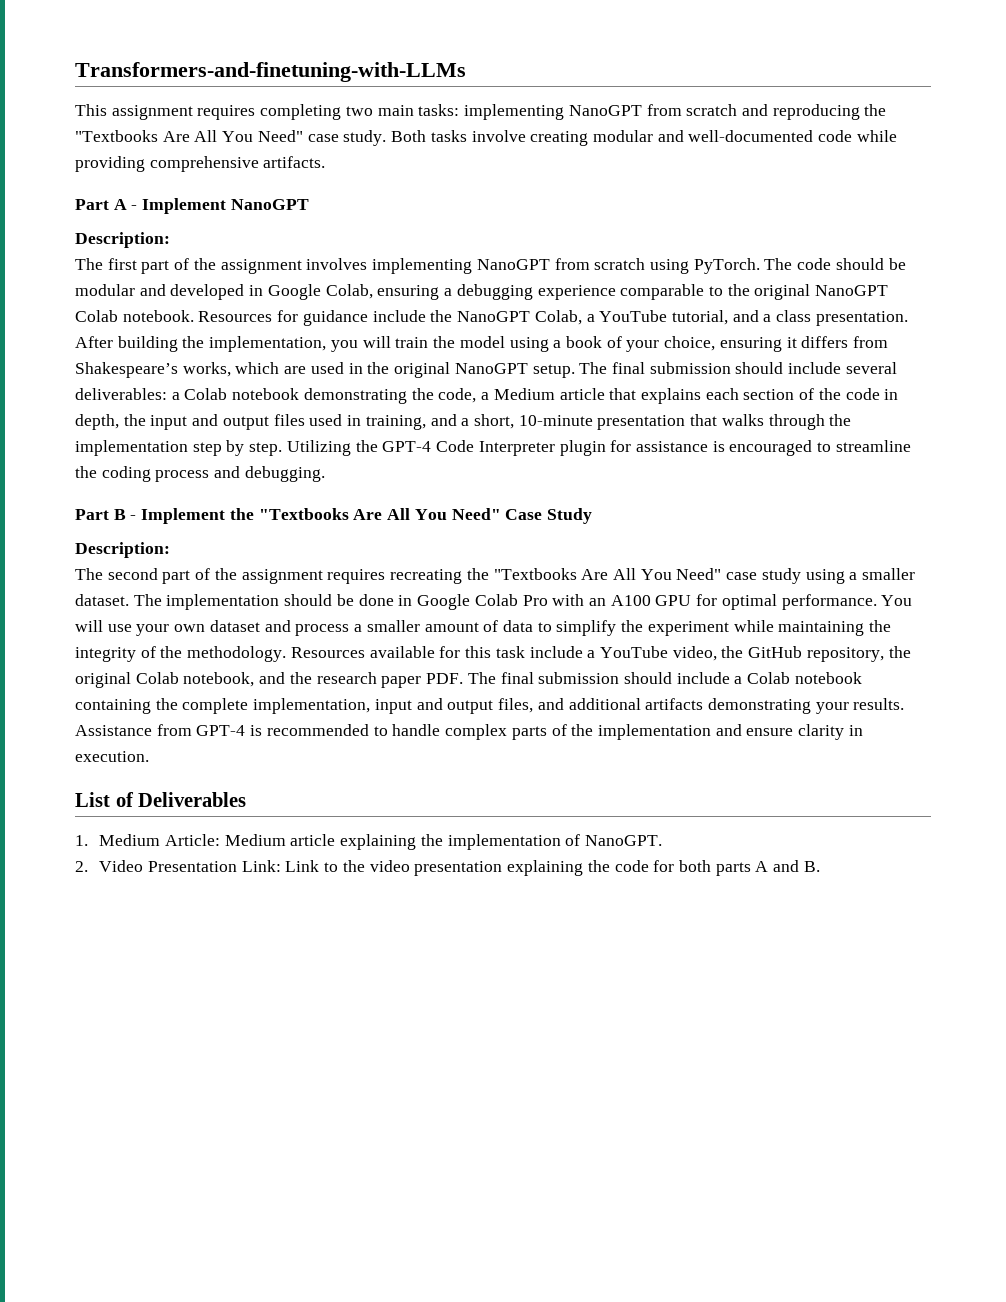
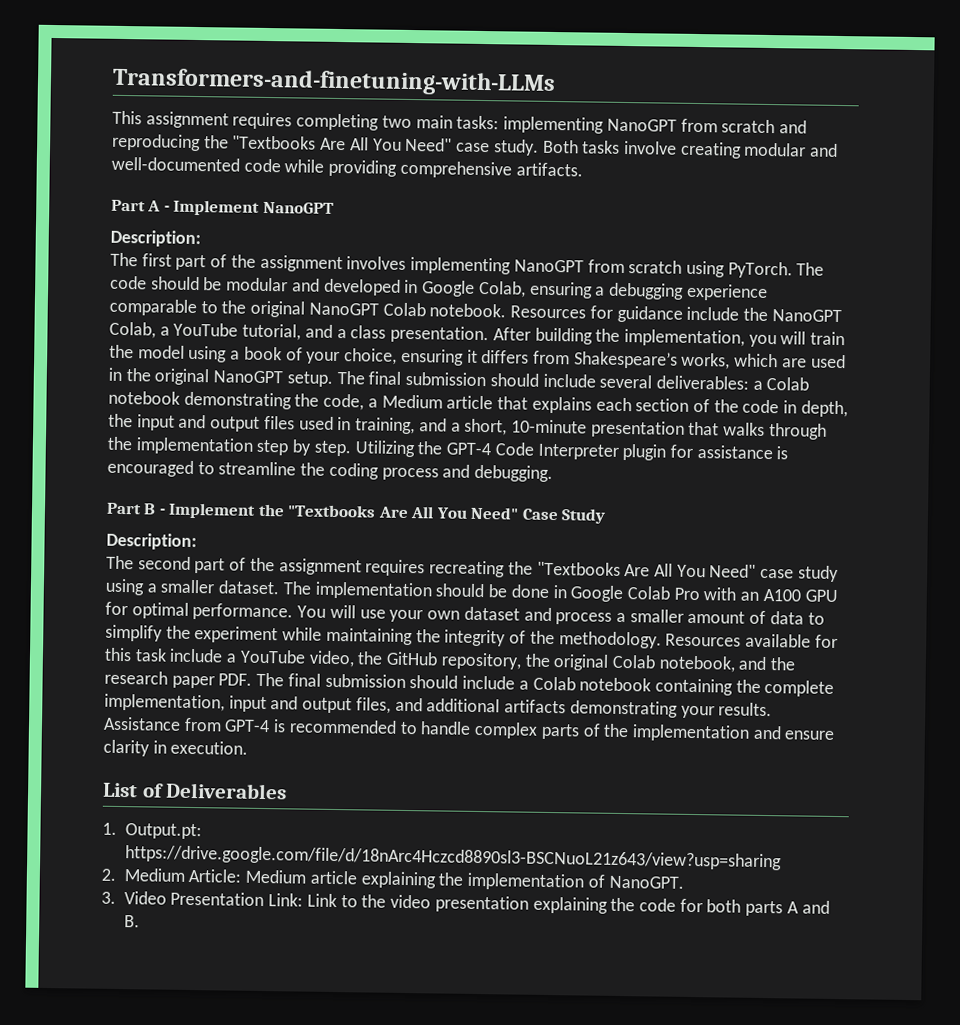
(88, 840) none -> [124,823,202,840] [124,845,782,871] [101,868,116,881] Output.pt: https://drive.google.com/file/d/18nArc4Hczcd8890sl3-BSCNuoL21z643/view?usp=sharing // 2.
[75,861,88,872] 2. -> [101,891,116,904] 3.

